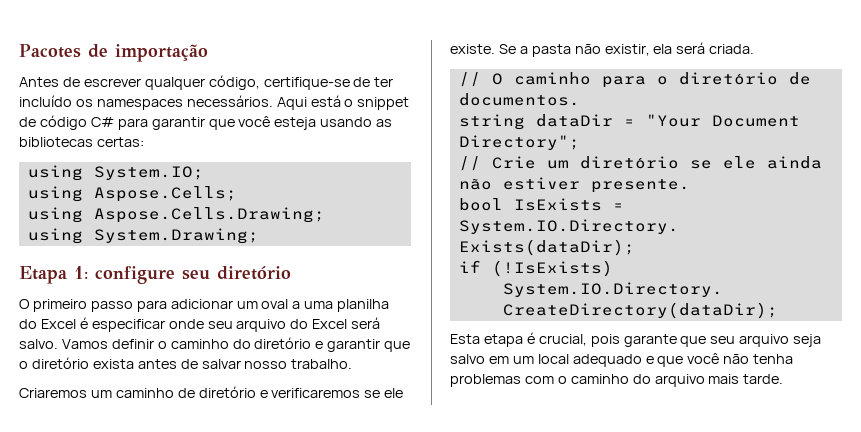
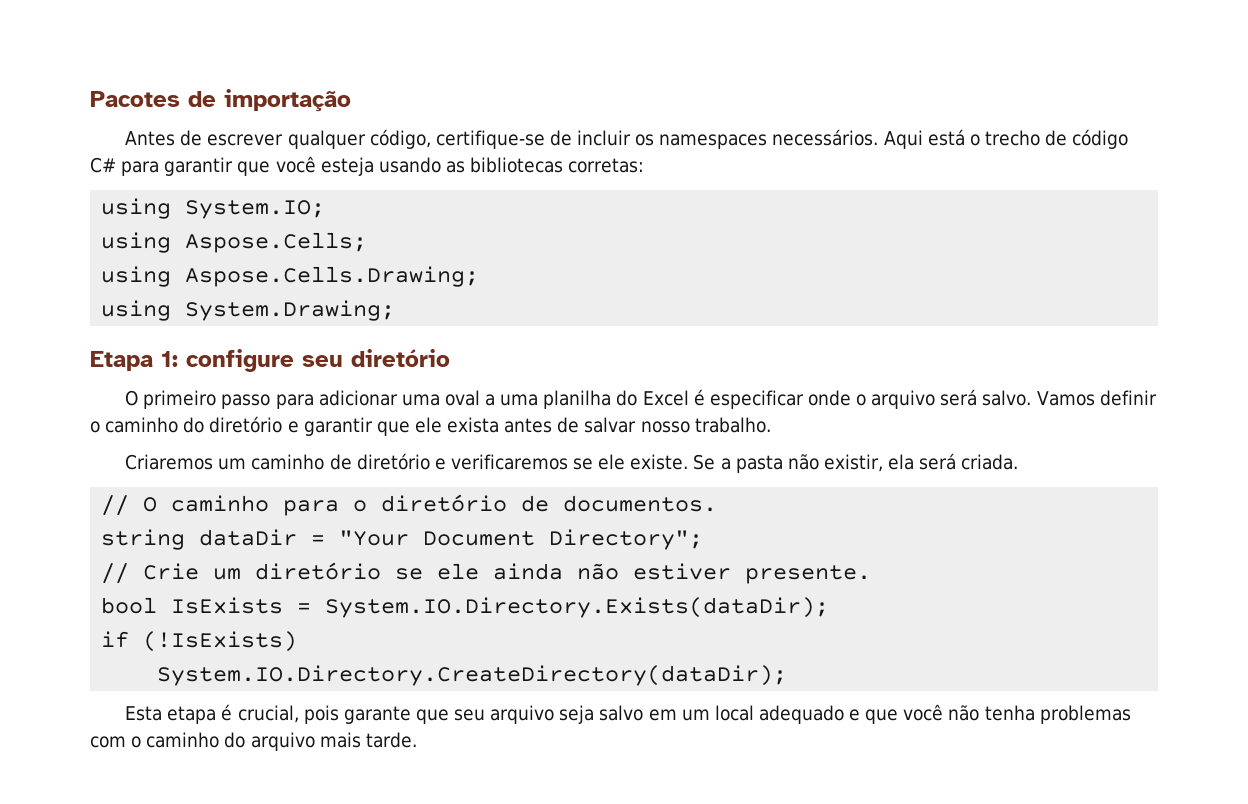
[374,77,394,87] [19,95,72,107] ter incluído -> [577,130,632,146] incluir
[357,97,410,110] snippet -> [984,130,1040,146] trecho
[96,137,144,147] certas: -> [568,158,645,173] corretas:
[236,301,258,309] um -> [401,394,440,406] uma
[207,319,348,332] seu arquivo do Excel -> [856,390,936,409] o arquivo
[19,357,89,369] o diretório -> [414,417,442,433] ele

